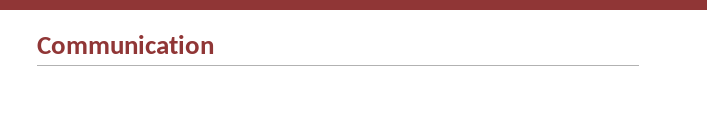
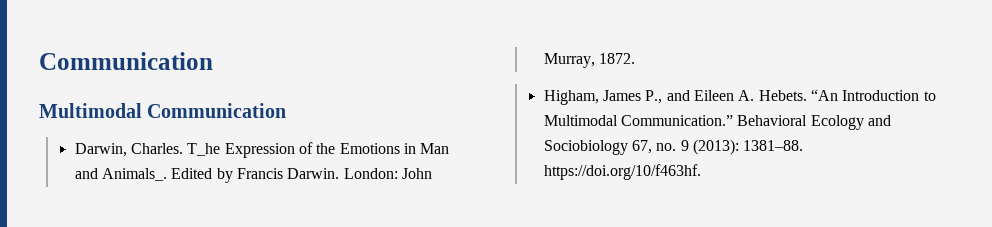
[37,35,214,54] Communication -> [39,52,213,70] [39,103,287,118] [74,142,450,158] [74,168,432,183] [543,53,635,68] [543,89,936,105] [543,115,891,130] [543,139,804,155] [543,164,701,180] Communication // Multimodal Communication // Darwin, Charles. T_he Expression of the Emotions in Man and Animals_. Edited by Francis Darwin. London: John Murray, 1872. // Higham, James P., and Eileen A. Hebets. “An Introduction to Multimodal Communication.” Behavioral Ecology and Sociobiology 67, no. 9 (2013): 1381–88. https://doi.org/10/f463hf.

